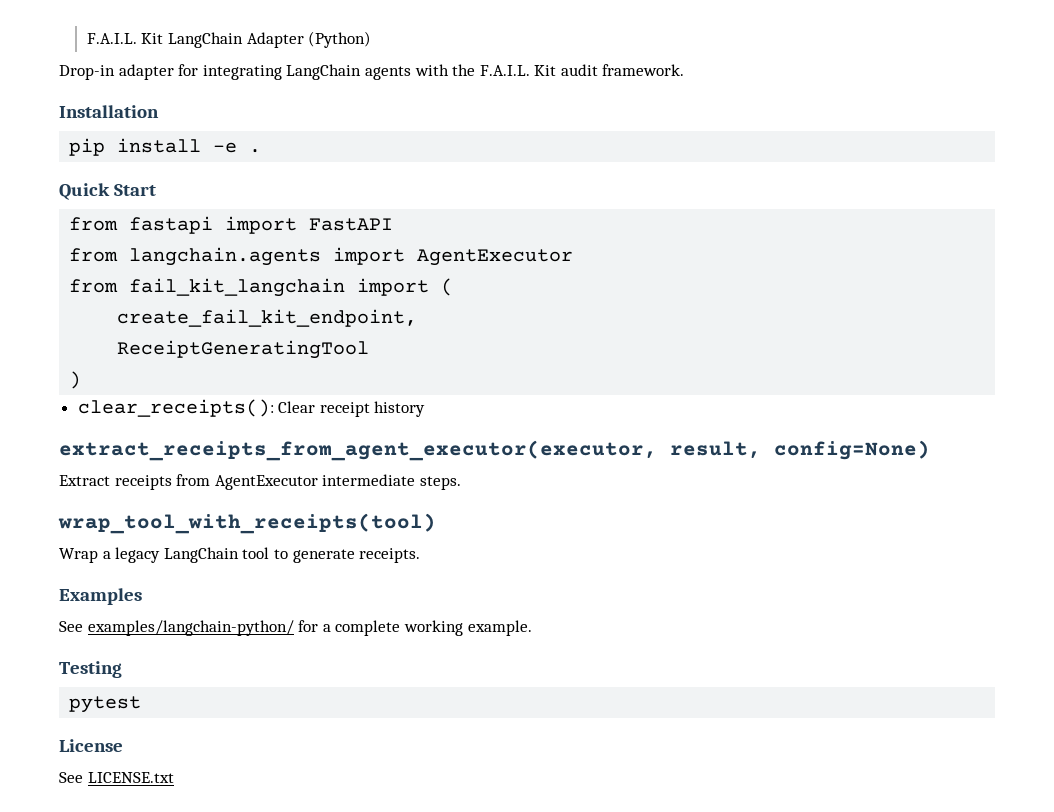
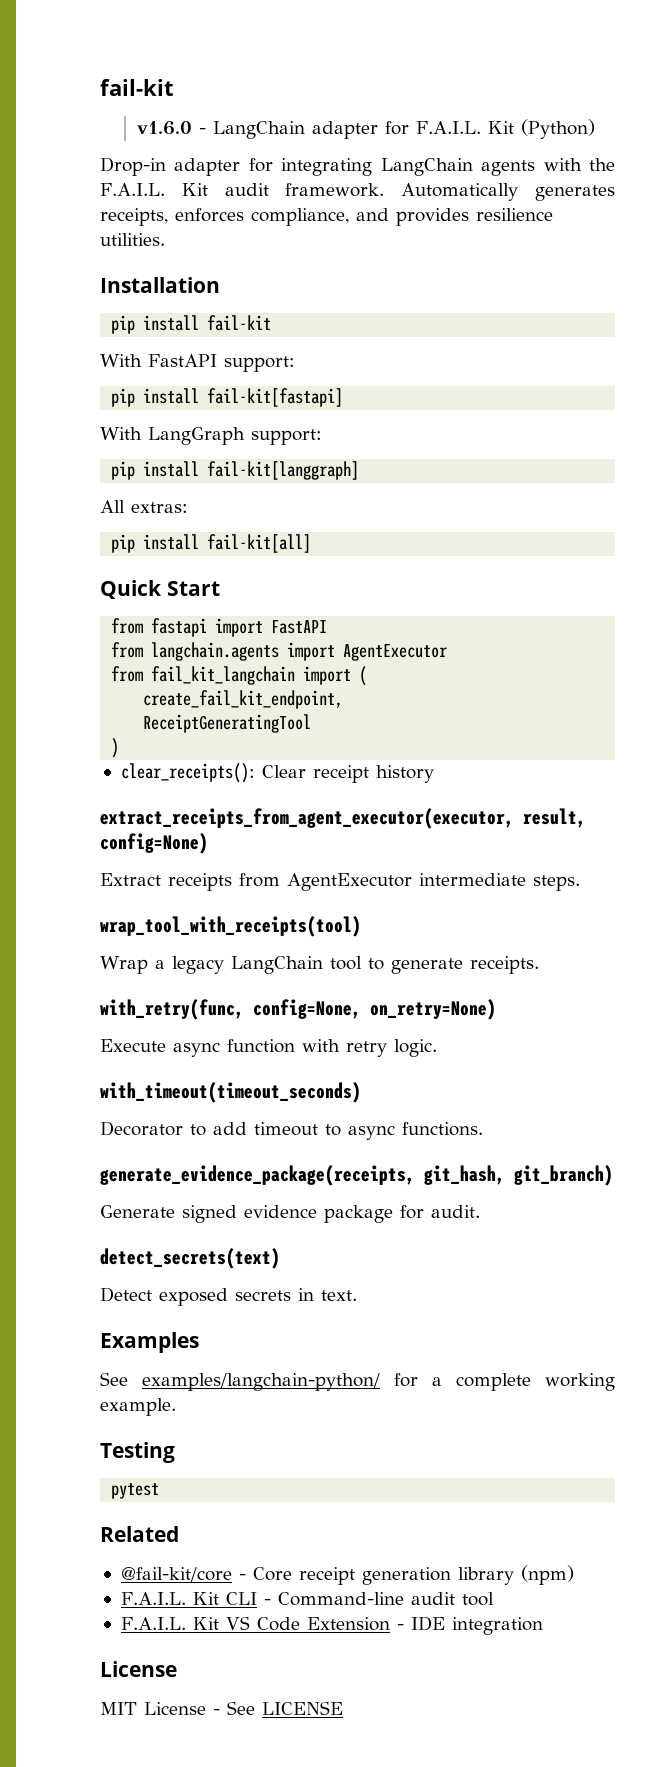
[86,32,304,48] F.A.I.L. Kit LangChain Adapter -> [100,79,174,96] [136,121,514,139] fail-kit // v1.6.0 - LangChain adapter for F.A.I.L. Kit
[59,105,159,118] [69,138,262,156] // Installation // pip install -e . -> [401,183,615,201] [100,208,553,226] [100,233,165,246] [100,277,220,293] [111,315,272,334] [100,354,295,372] [111,388,344,407] [100,427,322,445] [111,461,360,480] [100,500,188,513] [111,534,312,553] Automatically generates receipts, enforces compliance, and provides resilience utilities. // Installation // pip install fail-kit // With FastAPI support: // pip install fail-kit[fastapi] // With LangGraph support: // pip install fail-kit[langgraph] // All extras: // pip install fail-kit[all]
(421, 555) none -> [100,999,496,1020] [100,1039,437,1057] [100,1082,361,1103] [100,1121,483,1140] [100,1165,613,1186] [100,1205,480,1223] [100,1248,280,1269] [100,1287,357,1306] // with_retry(func, config=None, on_retry=None) // Execute async function with retry logic. // with_timeout(timeout_seconds) // Decorator to add timeout to async functions. // generate_evidence_package(receipts, git_hash, git_branch) // Generate signed evidence package for audit. // detect_secrets(text) // Detect exposed secrets in text.
[59,739,123,752] [59,772,174,783] License // See LICENSE.txt -> [100,1526,179,1542] [120,1565,574,1585] [120,1592,494,1606] [120,1616,543,1635] [100,1661,177,1677] [100,1701,343,1715] Related // @fail-kit/core - Core receipt generation library (npm) // F.A.I.L. Kit CLI - Command-line audit tool // F.A.I.L. Kit VS Code Extension - IDE integration // License // MIT License - See LICENSE

